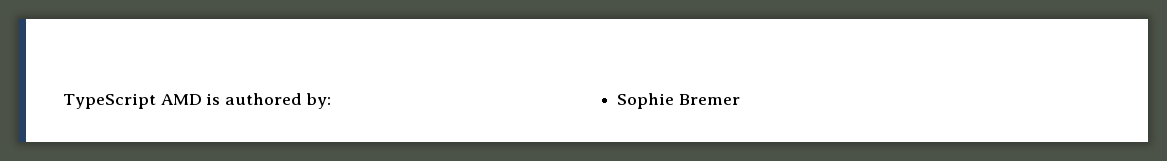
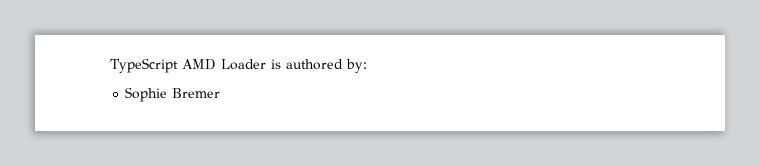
(202, 99) none -> [221,59,266,70] Loader

